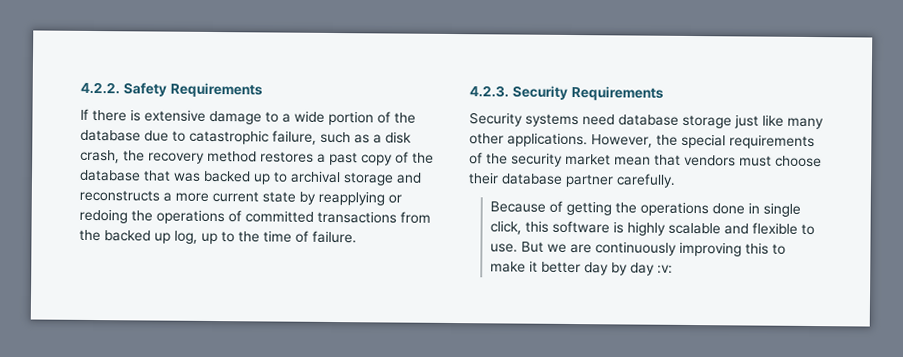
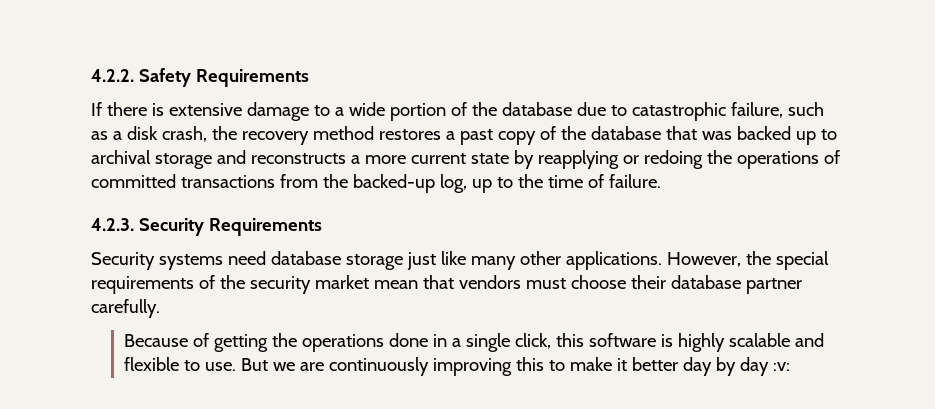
[104,230,171,244] backed up -> [352,174,435,193] backed-up
(760, 208) none -> [452,338,462,347] a

